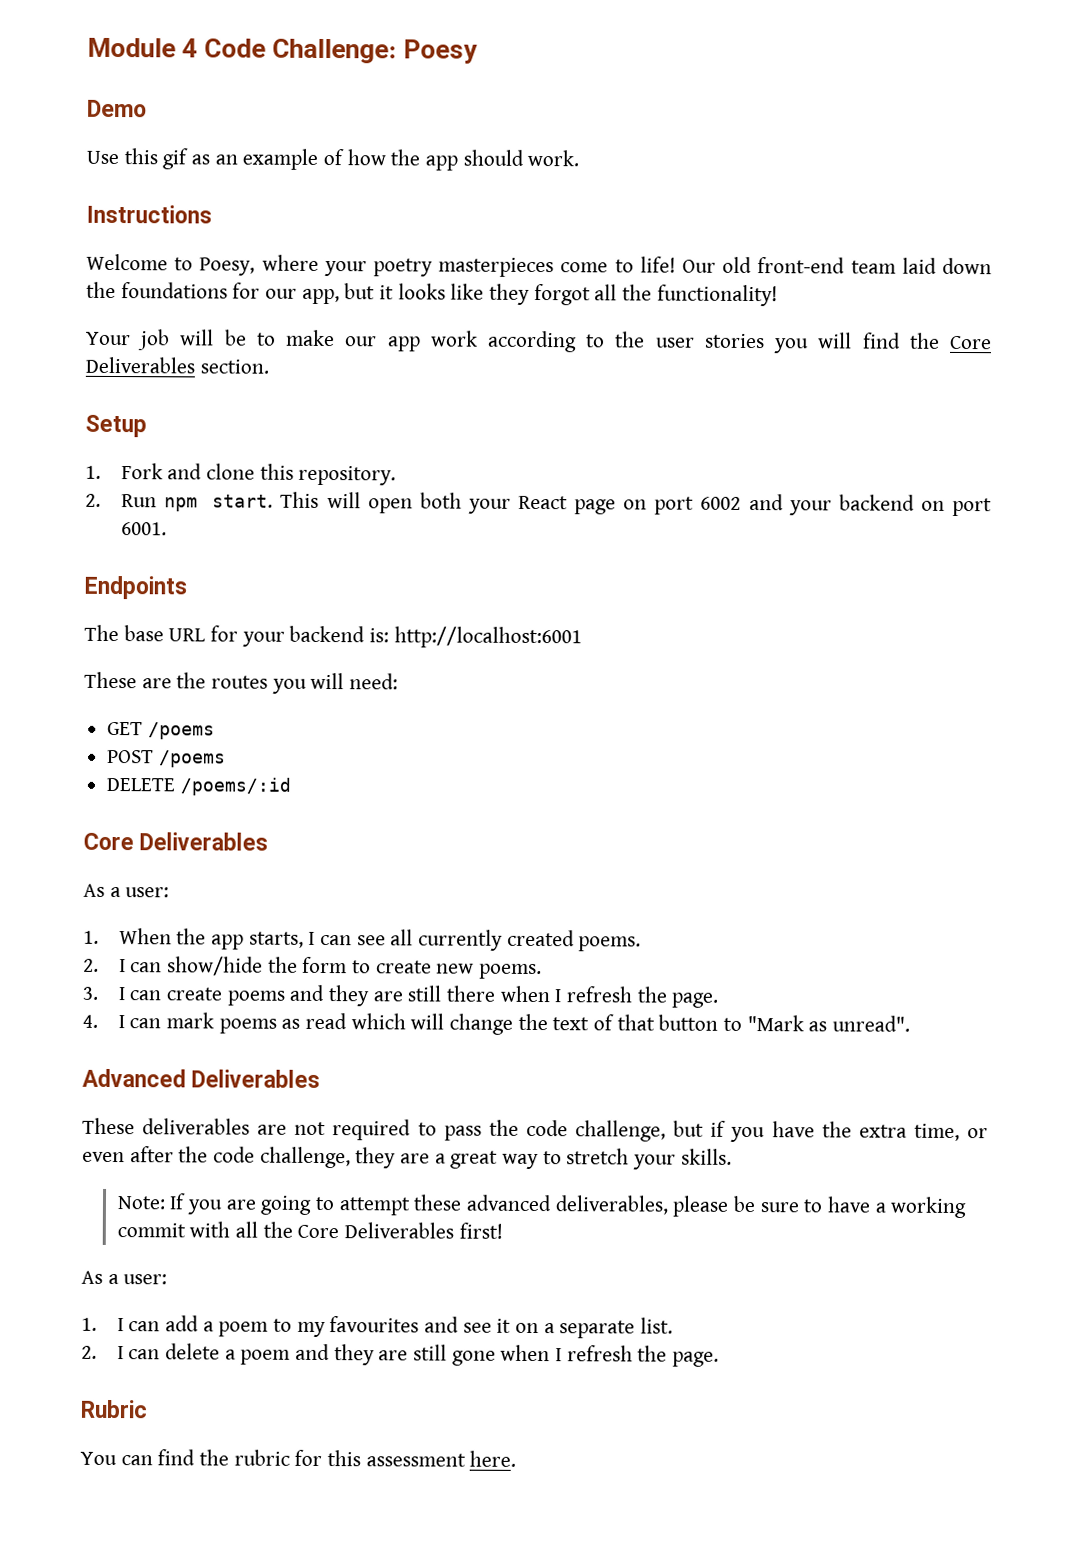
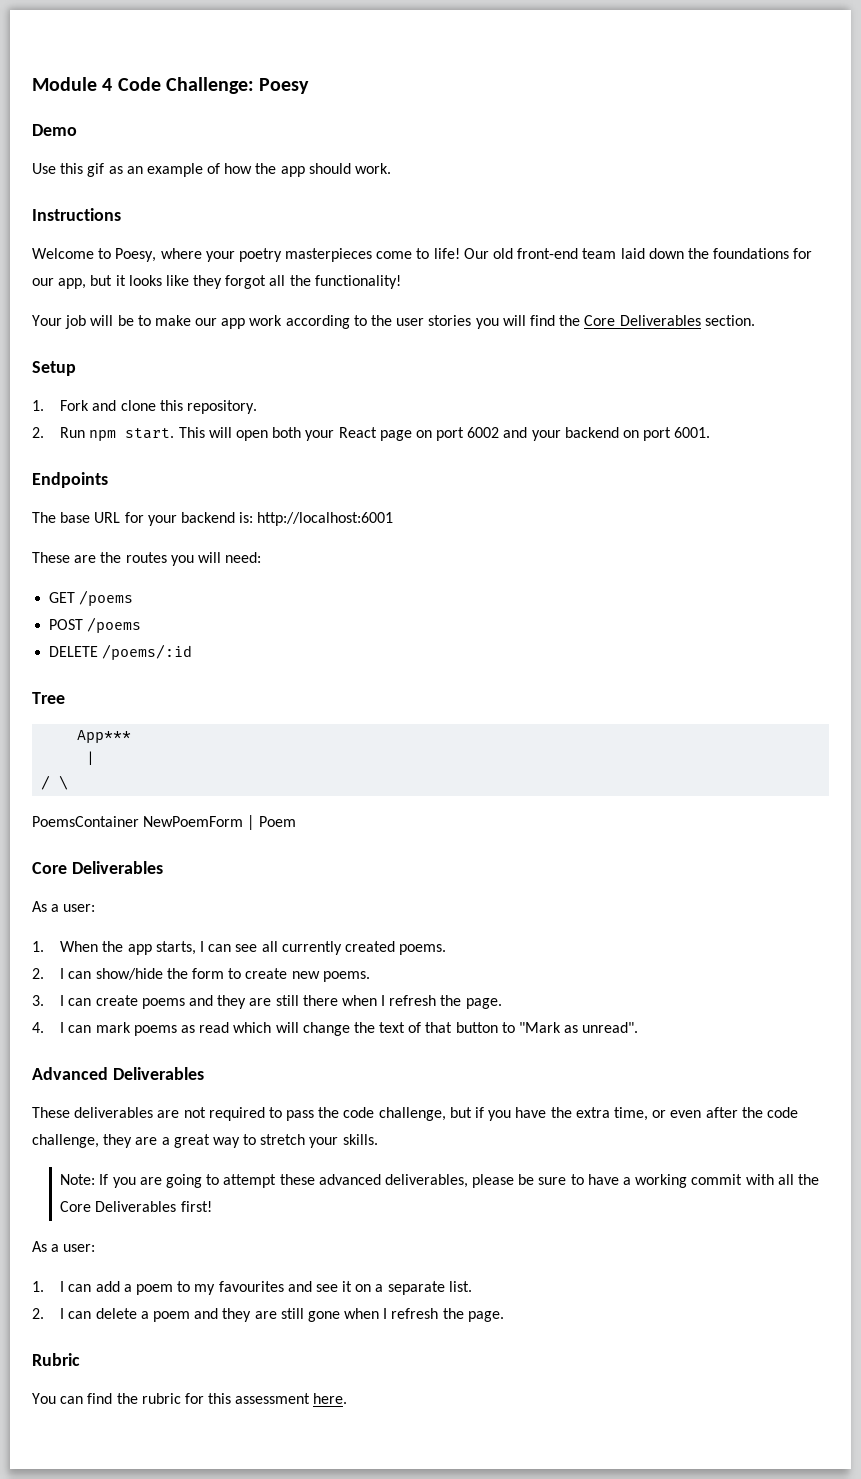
(291, 786) none -> [32,692,65,704] [77,730,132,743] [86,751,96,765] [41,775,69,790] [32,815,296,830] // Tree // App*** // | // / \ // PoemsContainer NewPoemForm | Poem

